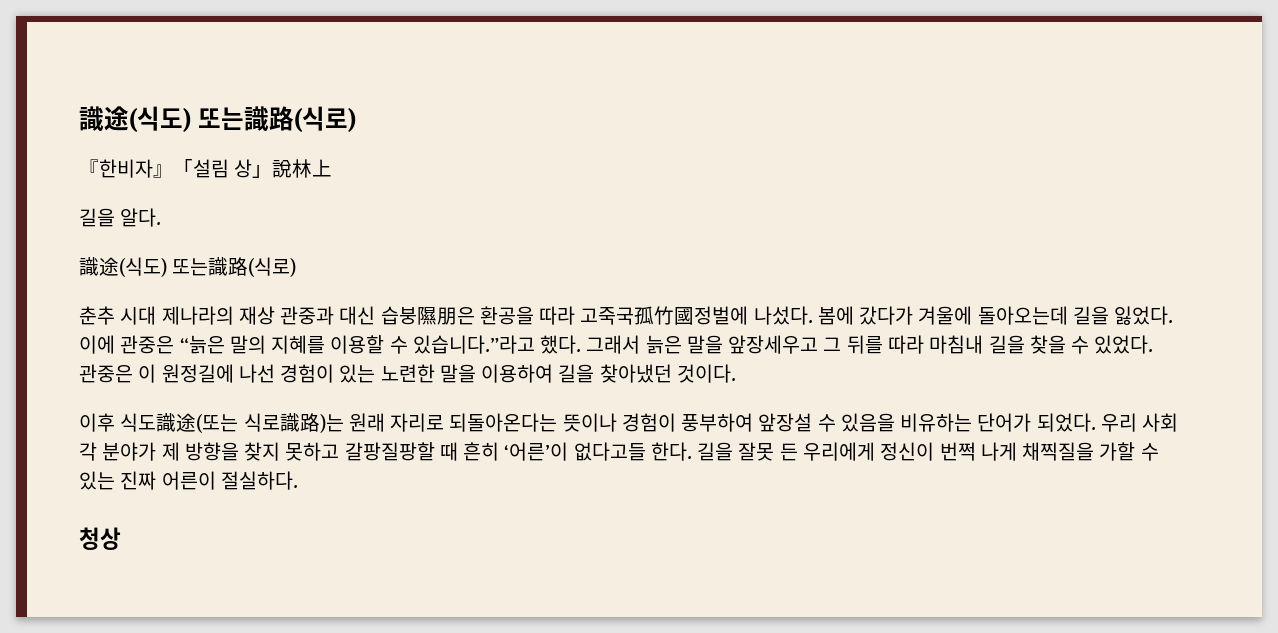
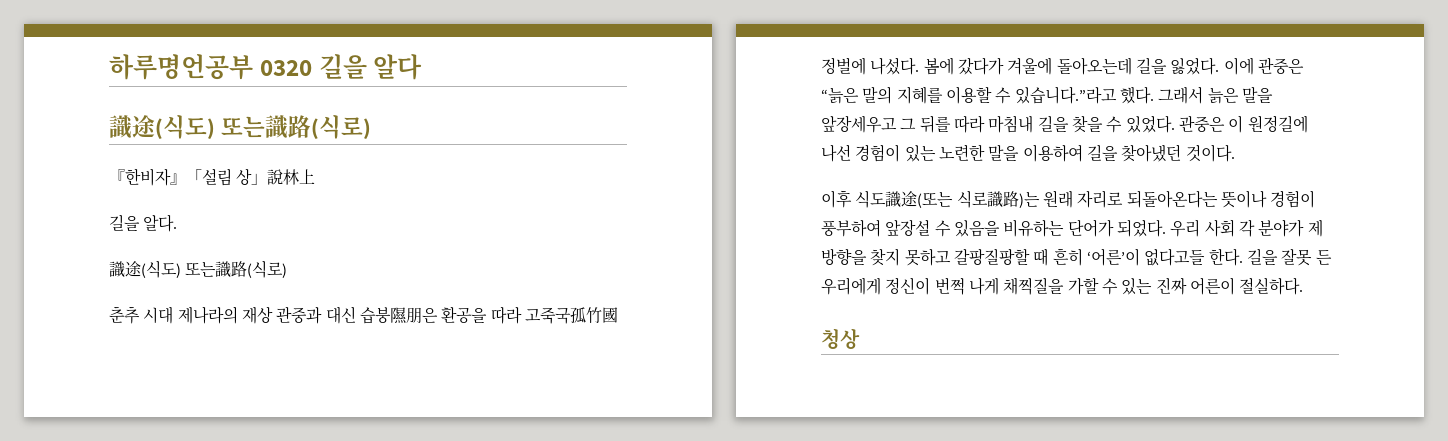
(79, 119) none -> [109,54,423,80] 하루명언공부 0320 길을 알다 //

